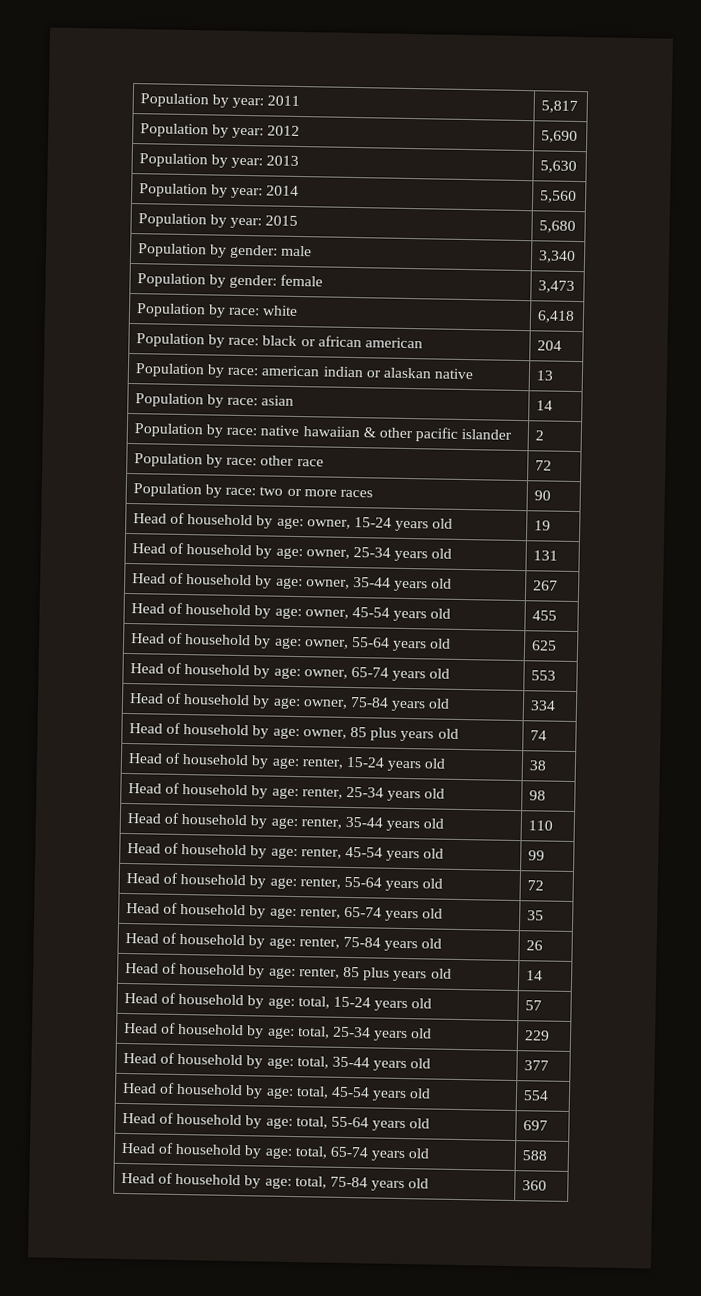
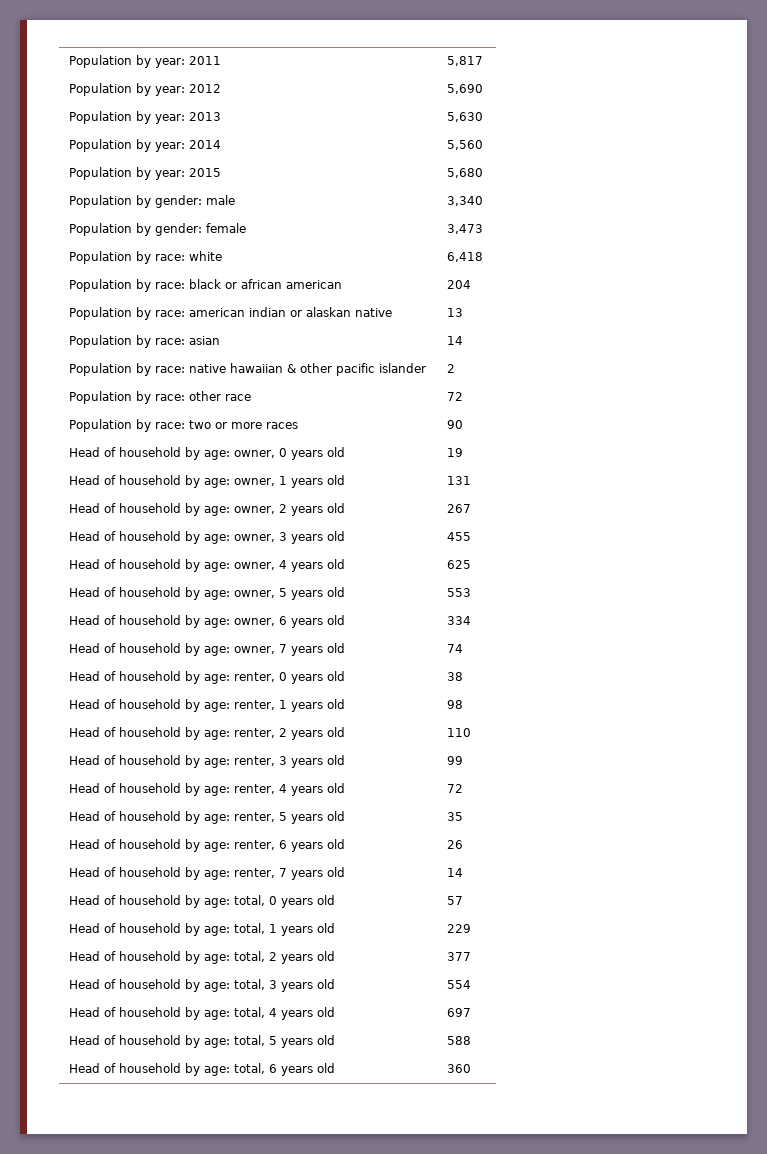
[354,517,393,528] 15-24 -> [279,448,288,457] 0
[353,547,392,558] 25-34 -> [279,476,288,485] 1
[353,577,392,588] 35-44 -> [279,504,288,513] 2
[352,607,391,618] 45-54 -> [279,532,288,541] 3
[352,637,391,648] 55-64 -> [279,560,288,569] 4
[351,667,390,678] 65-74 -> [279,588,288,597] 5
[350,697,390,708] 75-84 -> [279,616,288,625] 6
[350,727,398,741] 85 plus -> [279,644,288,653] 7
[346,756,386,768] 15-24 -> [279,672,288,681] 0
[346,786,385,798] 25-34 -> [279,700,288,709] 1
[345,816,384,828] 35-44 -> [279,728,288,737] 2
[345,846,384,858] 45-54 -> [279,756,288,765] 3
[344,876,383,888] 55-64 -> [279,784,288,793] 4
[344,906,383,918] 65-74 -> [279,812,288,821] 5
[343,936,382,948] 75-84 -> [279,840,288,849] 6
[343,966,391,981] 85 plus -> [279,868,288,877] 7
[333,996,372,1008] 15-24 -> [269,896,278,905] 0
[333,1026,372,1038] 25-34 -> [269,924,278,933] 1
[332,1056,371,1068] 35-44 -> [269,952,278,961] 2
[331,1086,371,1098] 45-54 -> [269,980,278,989] 3
[331,1116,370,1128] 55-64 -> [269,1008,278,1017] 4
[330,1146,370,1158] 65-74 -> [269,1036,278,1045] 5
[330,1176,369,1188] 75-84 -> [269,1064,278,1073] 6

